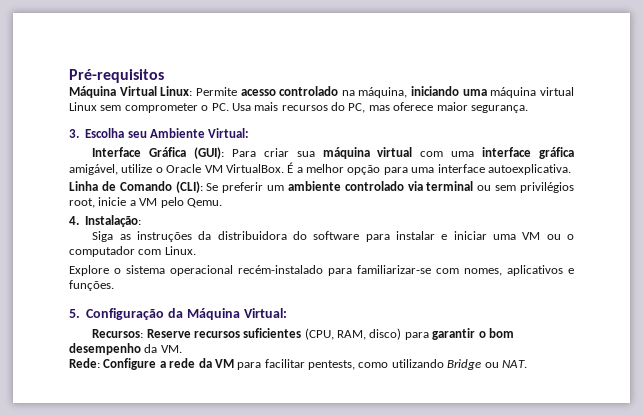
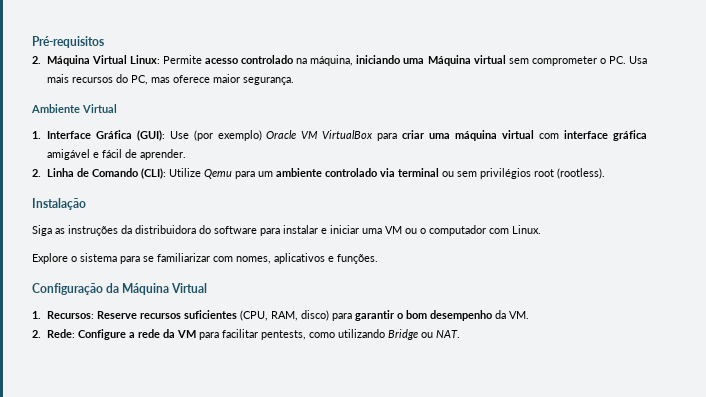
(164, 76) none -> [32,56,41,64] 2.
[490,87,574,98] [69,102,97,111] máquina virtual Linux -> [427,55,506,66] Máquina virtual
[69,128,250,138] [92,147,315,159] 3. Escolha seu Ambiente Virtual: // Interface Gráfica (GUI): Para criar sua -> [31,104,117,113] [32,130,451,141] Ambiente Virtual // 1. Interface Gráfica (GUI): Use (por exemplo) Oracle VM VirtualBox para criar uma
[451,151,475,157] uma -> (560, 136) none
[69,162,571,175] amigável, utilize o Oracle VM VirtualBox. É a melhor opção para uma interface autoexplicativa. // -> [46,149,186,160] [32,169,41,177] amigável e fácil de aprender. // 2.
[206,182,264,193] Se preferir -> [168,168,255,179] Utilize Qemu para
[69,197,222,208] [69,215,142,227] root, inicie a VM pelo Qemu. // 4. Instalação: -> [533,168,605,179] [32,198,86,210] root (rootless). // Instalação
[170,265,431,276] operacional recém-instalado para familiarizar-se -> [120,253,210,264] para se familiarizar
[69,309,80,318] 5. -> (378, 259) none
[243,308,287,318] Virtual: // -> [171,283,208,293] [32,311,41,319] Virtual // 1.
(182, 349) none -> [32,330,41,338] 2.

